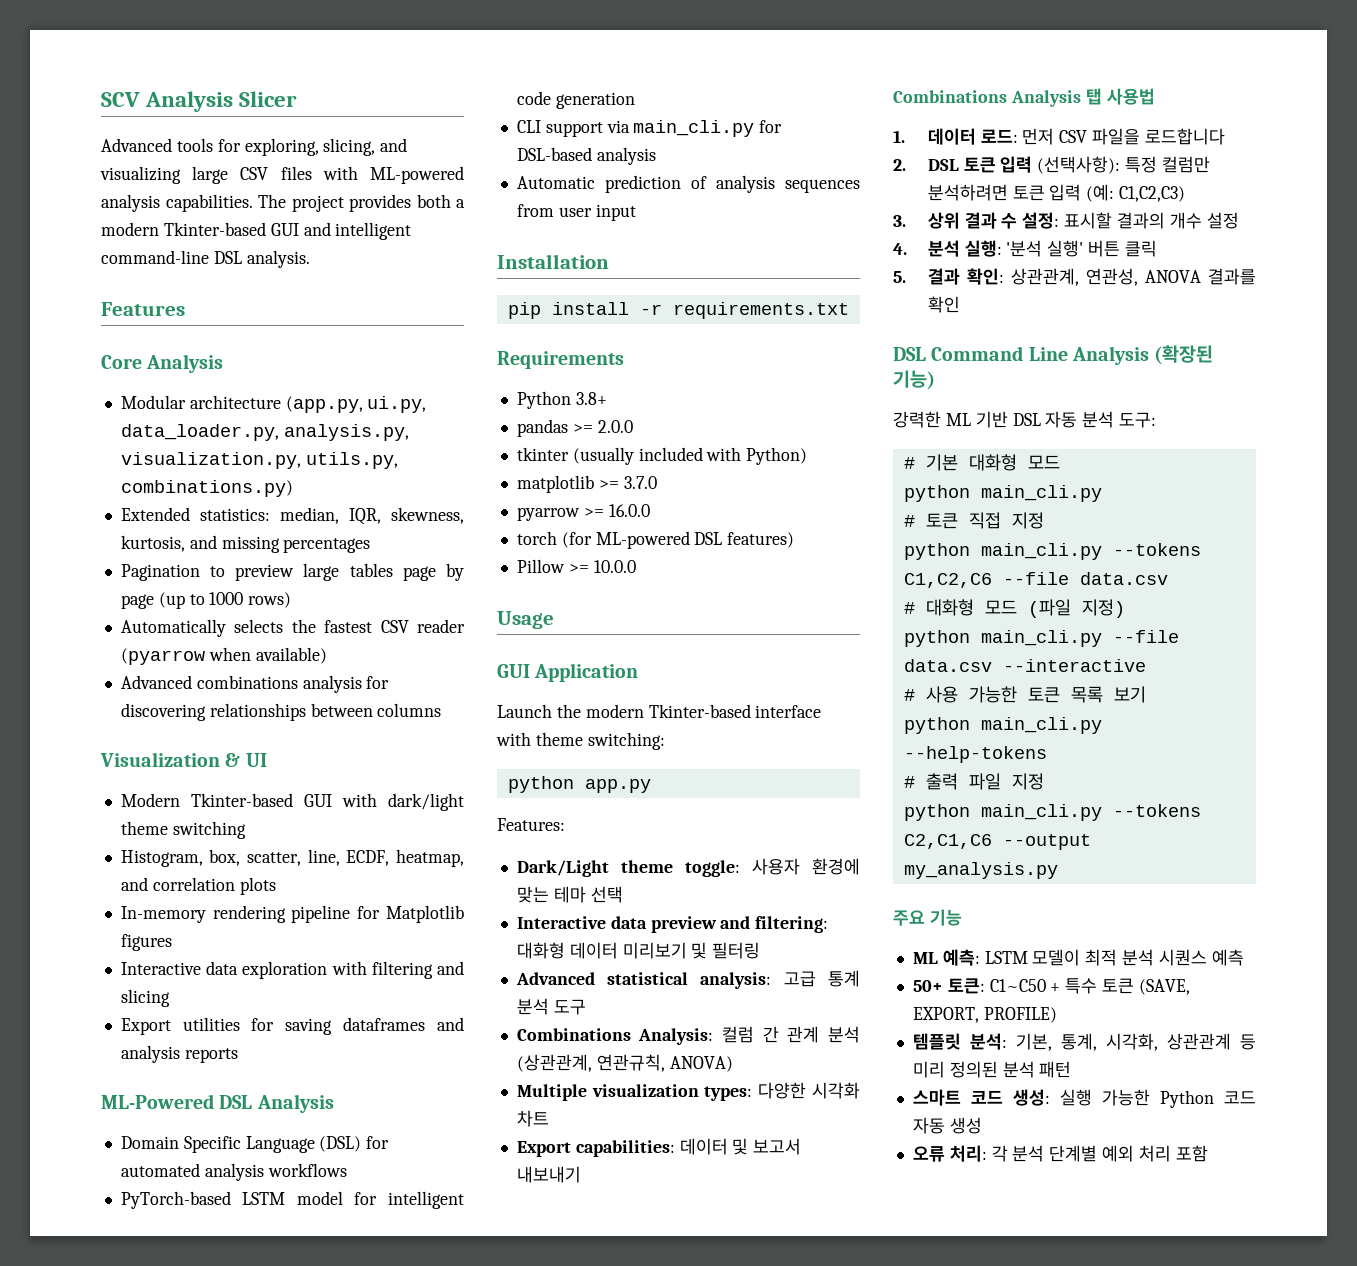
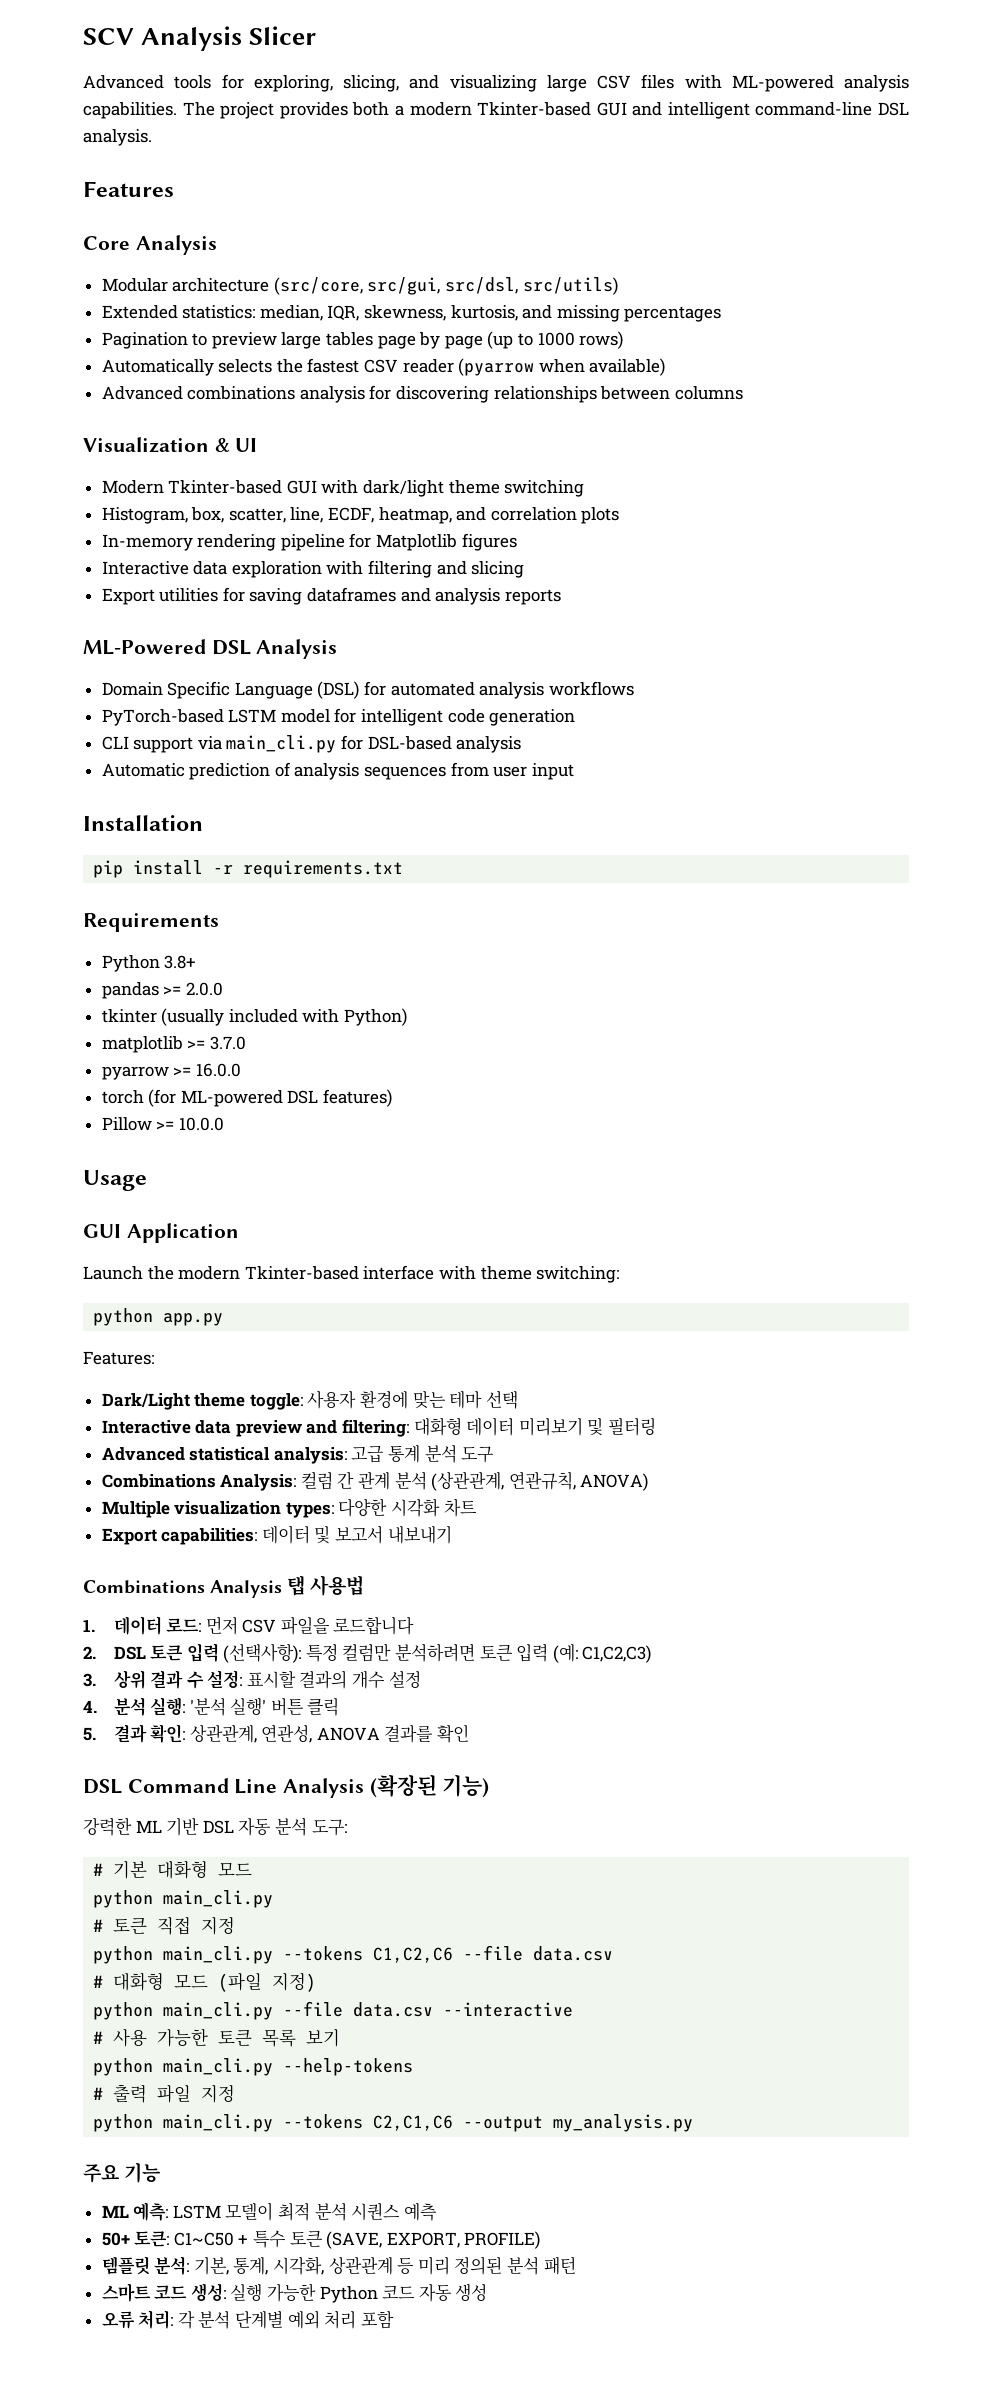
[285,396,427,413] [120,424,409,441] [120,452,398,469] [120,480,293,497] (app.py, ui.py, data_loader.py, analysis.py, visualization.py, utils.py, combinations.py) -> [273,277,618,295] (src/core, src/gui, src/dsl, src/utils)

